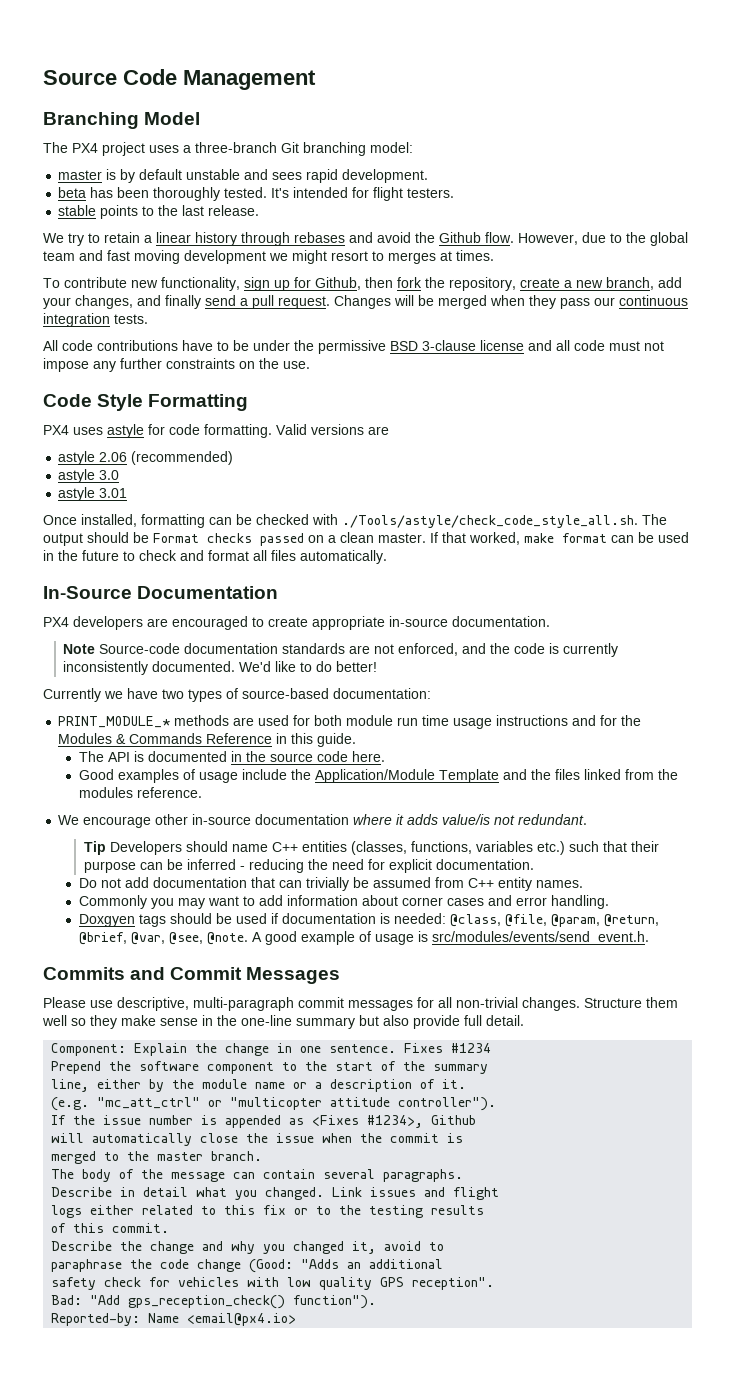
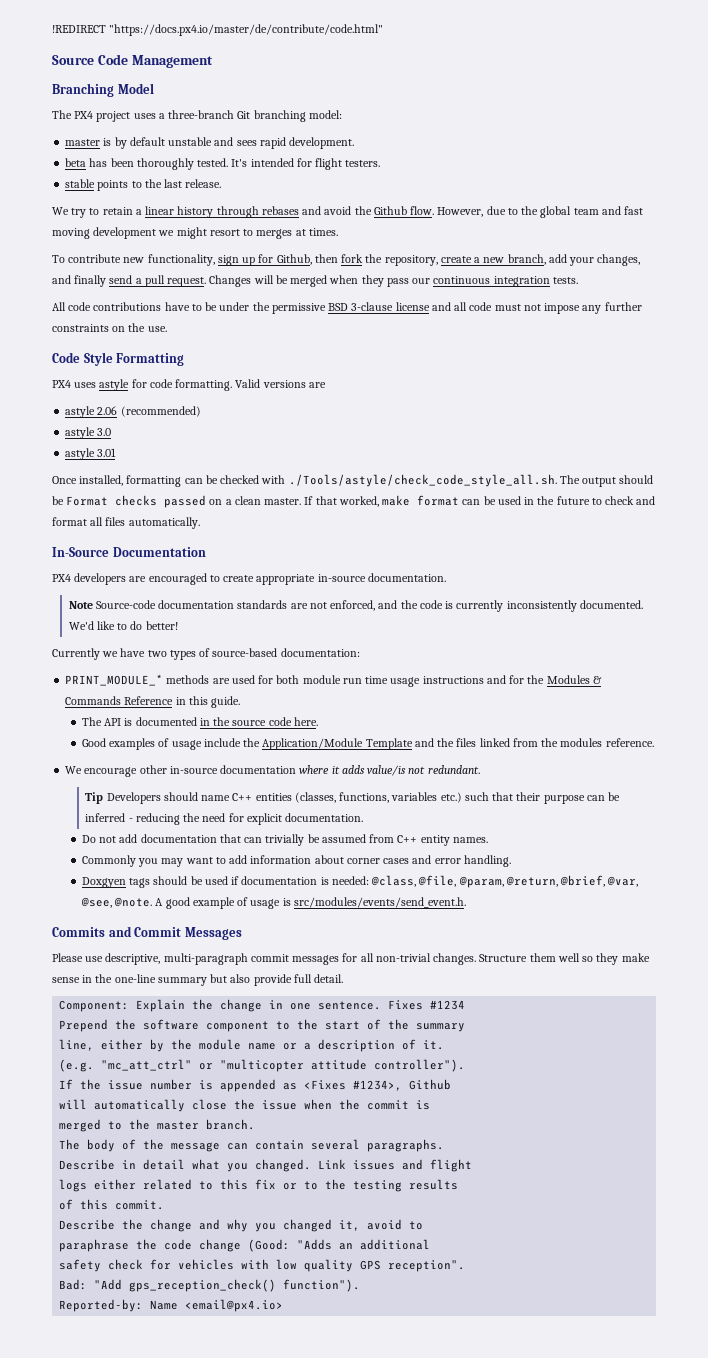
(43, 77) none -> [52,24,384,36] !REDIRECT "https://docs.px4.io/master/de/contribute/code.html" //

